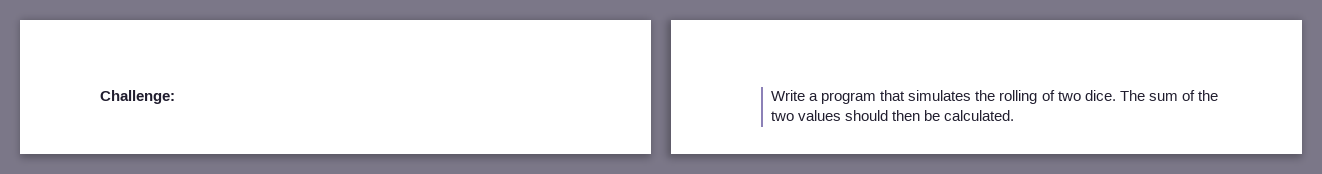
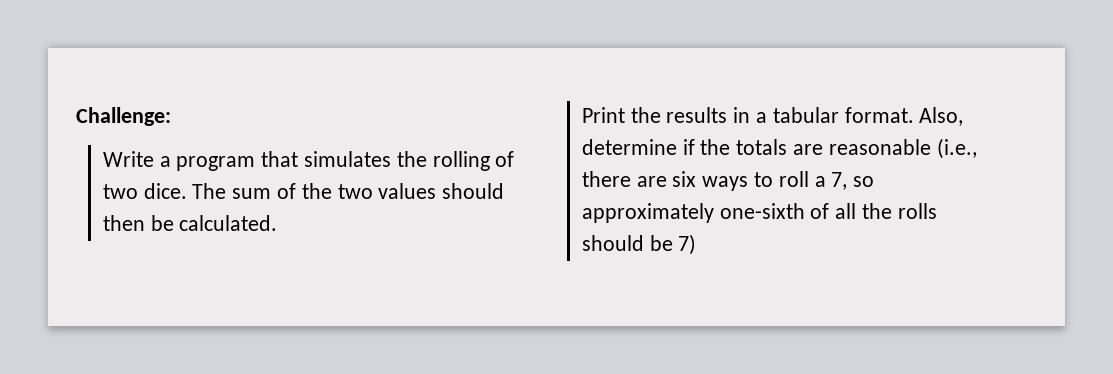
(1015, 115) none -> [581,107,964,126] [581,138,977,159] [581,171,875,191] [581,203,937,223] [581,234,697,255] // Print the results in a tabular format. Also, determine if the totals are reasonable (i.e., there are six ways to roll a 7, so approximately one-sixth of all the rolls should be 7)

